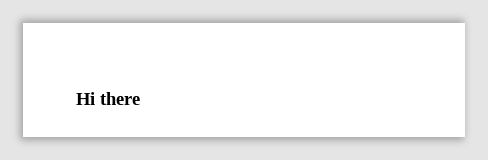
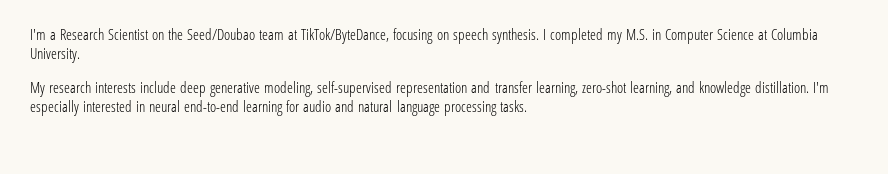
[76,92,140,105] Hi there -> [30,28,819,44] [30,48,80,63] [30,81,829,97] [30,100,527,116] I'm a Research Scientist on the Seed/Doubao team at TikTok/ByteDance, focusing on speech synthesis. I completed my M.S. in Computer Science at Columbia University. // My research interests include deep generative modeling, self-supervised representation and transfer learning, zero-shot learning, and knowledge distillation. I'm especially interested in neural end-to-end learning for audio and natural language processing tasks.

